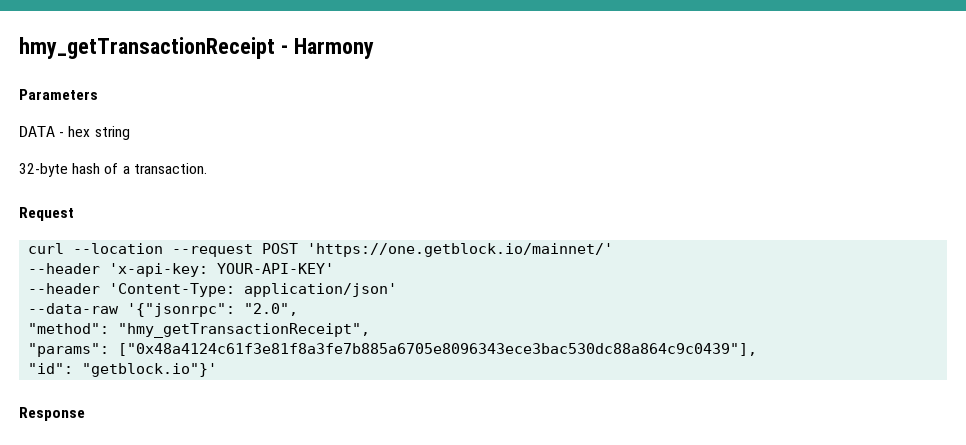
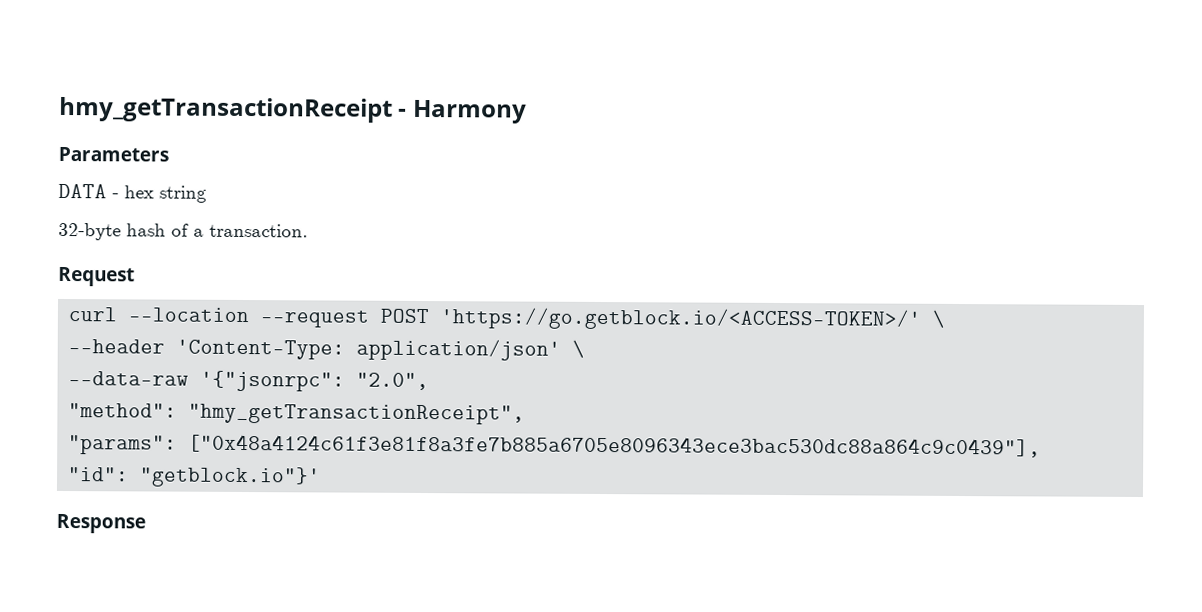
[307,243,614,257] [28,263,335,277] 'https://one.getblock.io/mainnet/' // --header 'x-api-key: YOUR-API-KEY' -> [440,307,946,331] 'https://go.getblock.io/<ACCESS-TOKEN>/' \
(398, 290) none -> [572,339,586,358] \

